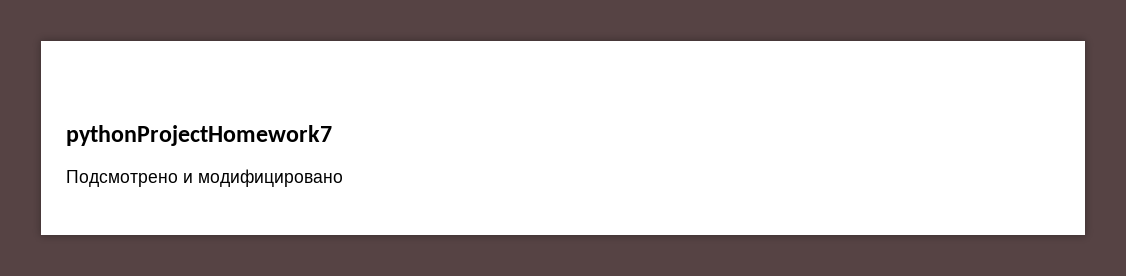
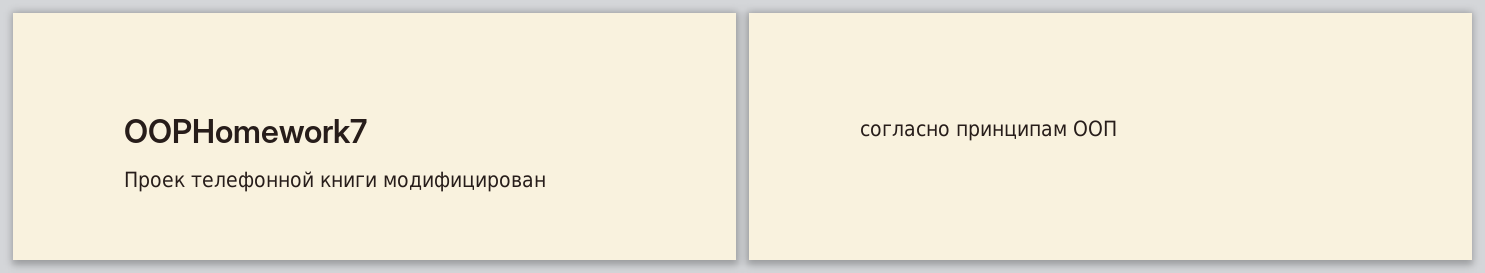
[66,125,332,146] [66,169,343,187] pythonProjectHomework7 // Подсмотрено и модифицировано -> [124,119,367,143] [124,171,546,192] [860,120,1117,141] OOPHomework7 // Проек телефонной книги модифицирован согласно принципам ООП

